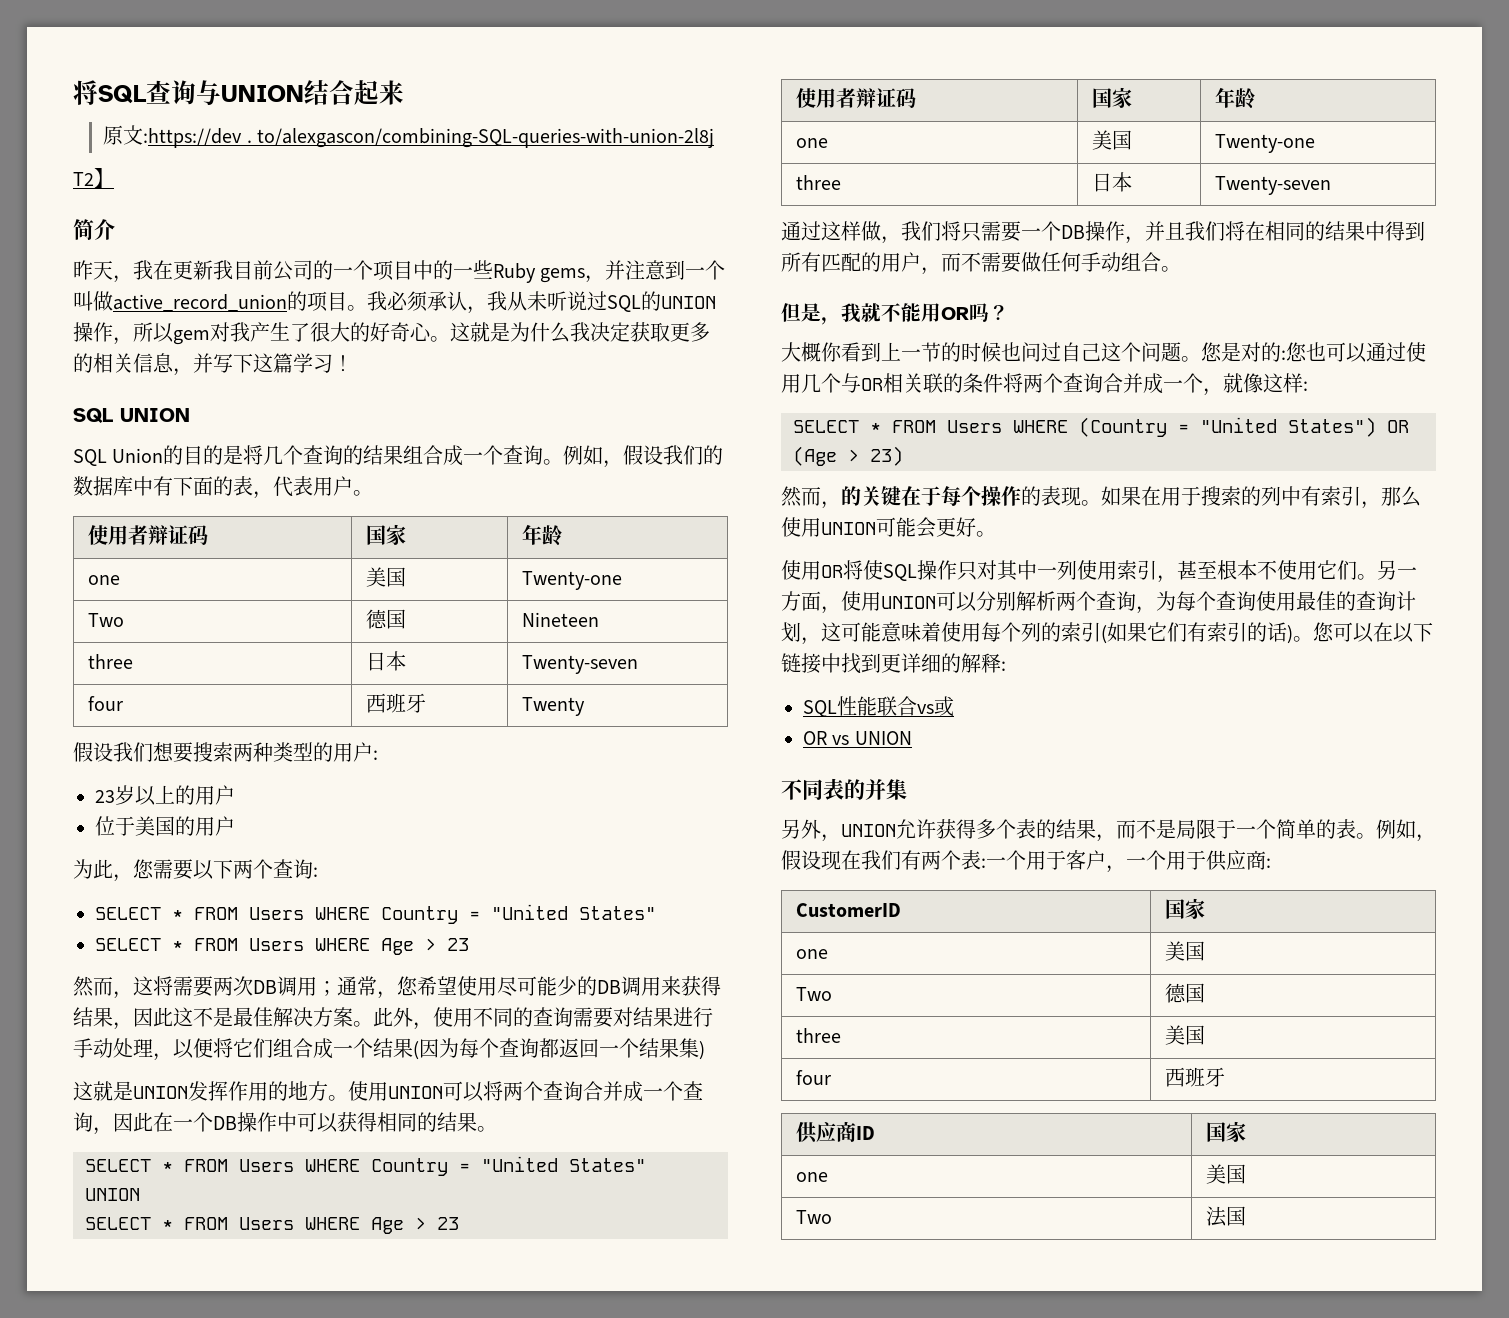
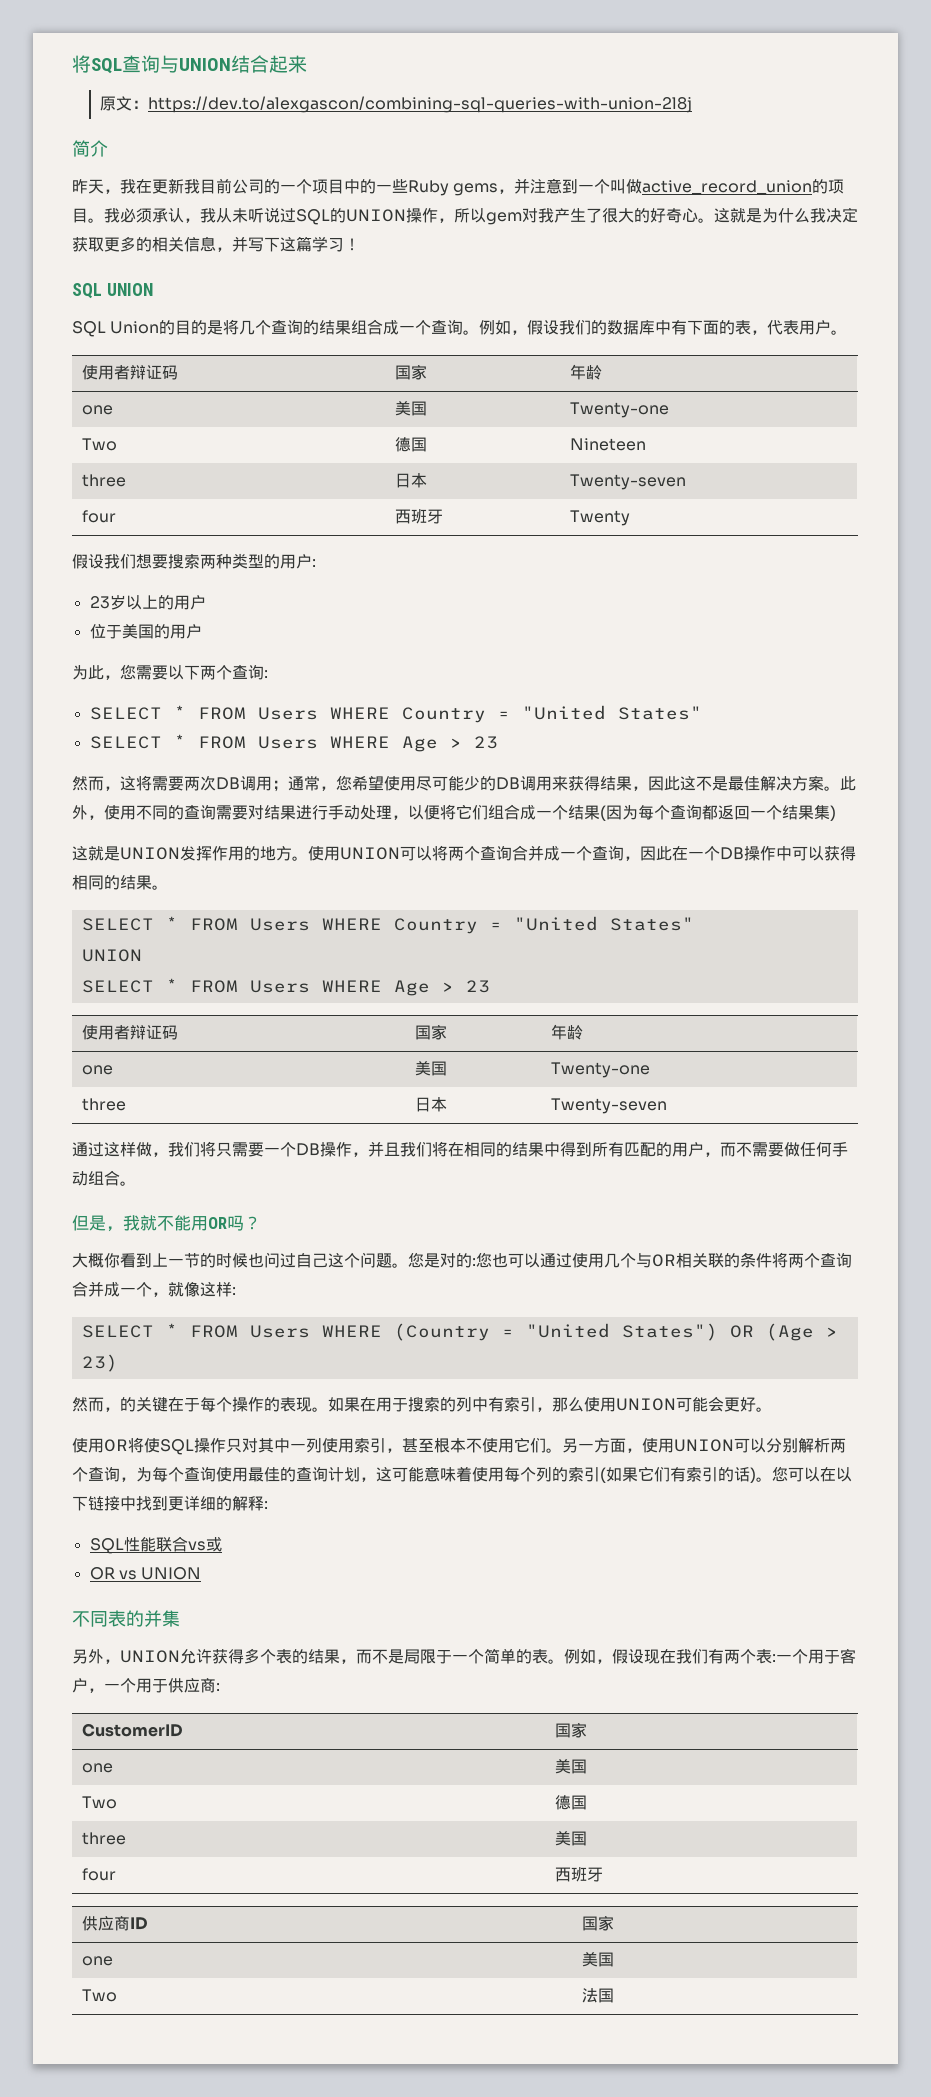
[143,128,715,148] [73,168,114,188] :https://dev . to/alexgascon/combining-SQL-queries-with-union-2l8j // T2】 -> [132,96,693,113] ：https://dev.to/alexgascon/combining-sql-queries-with-union-2l8j

